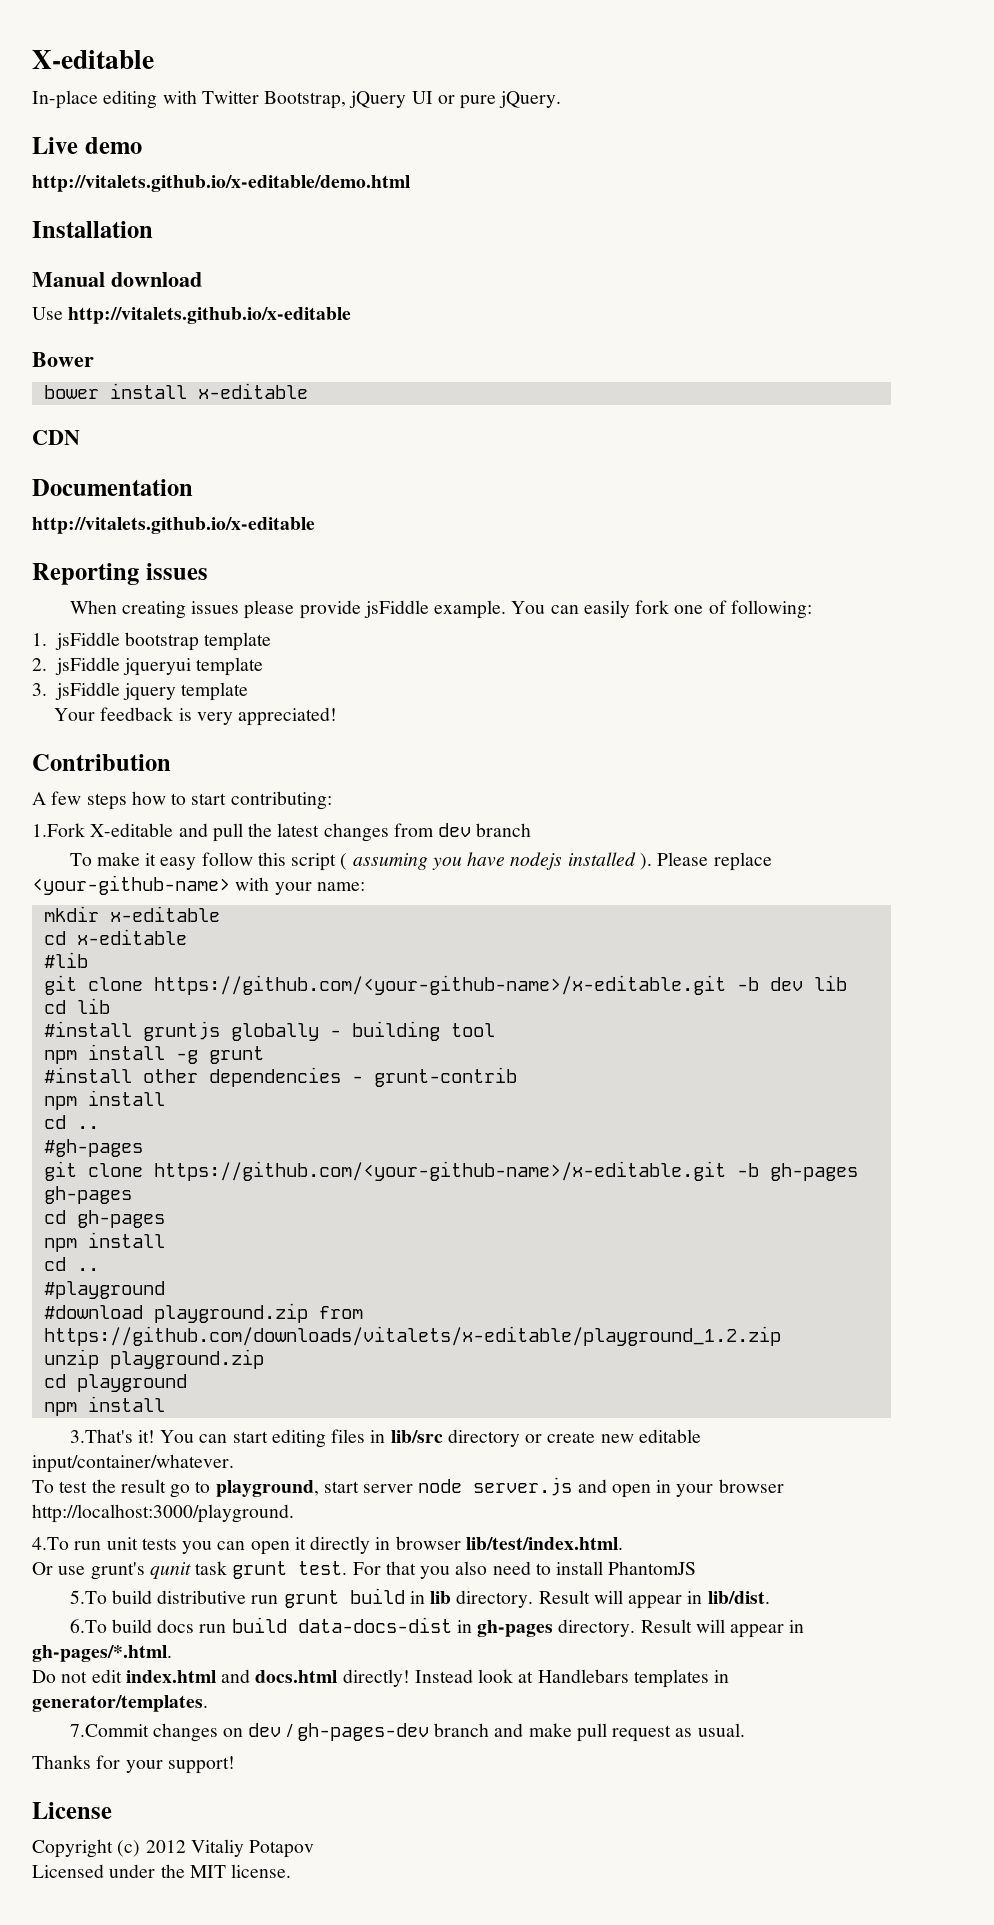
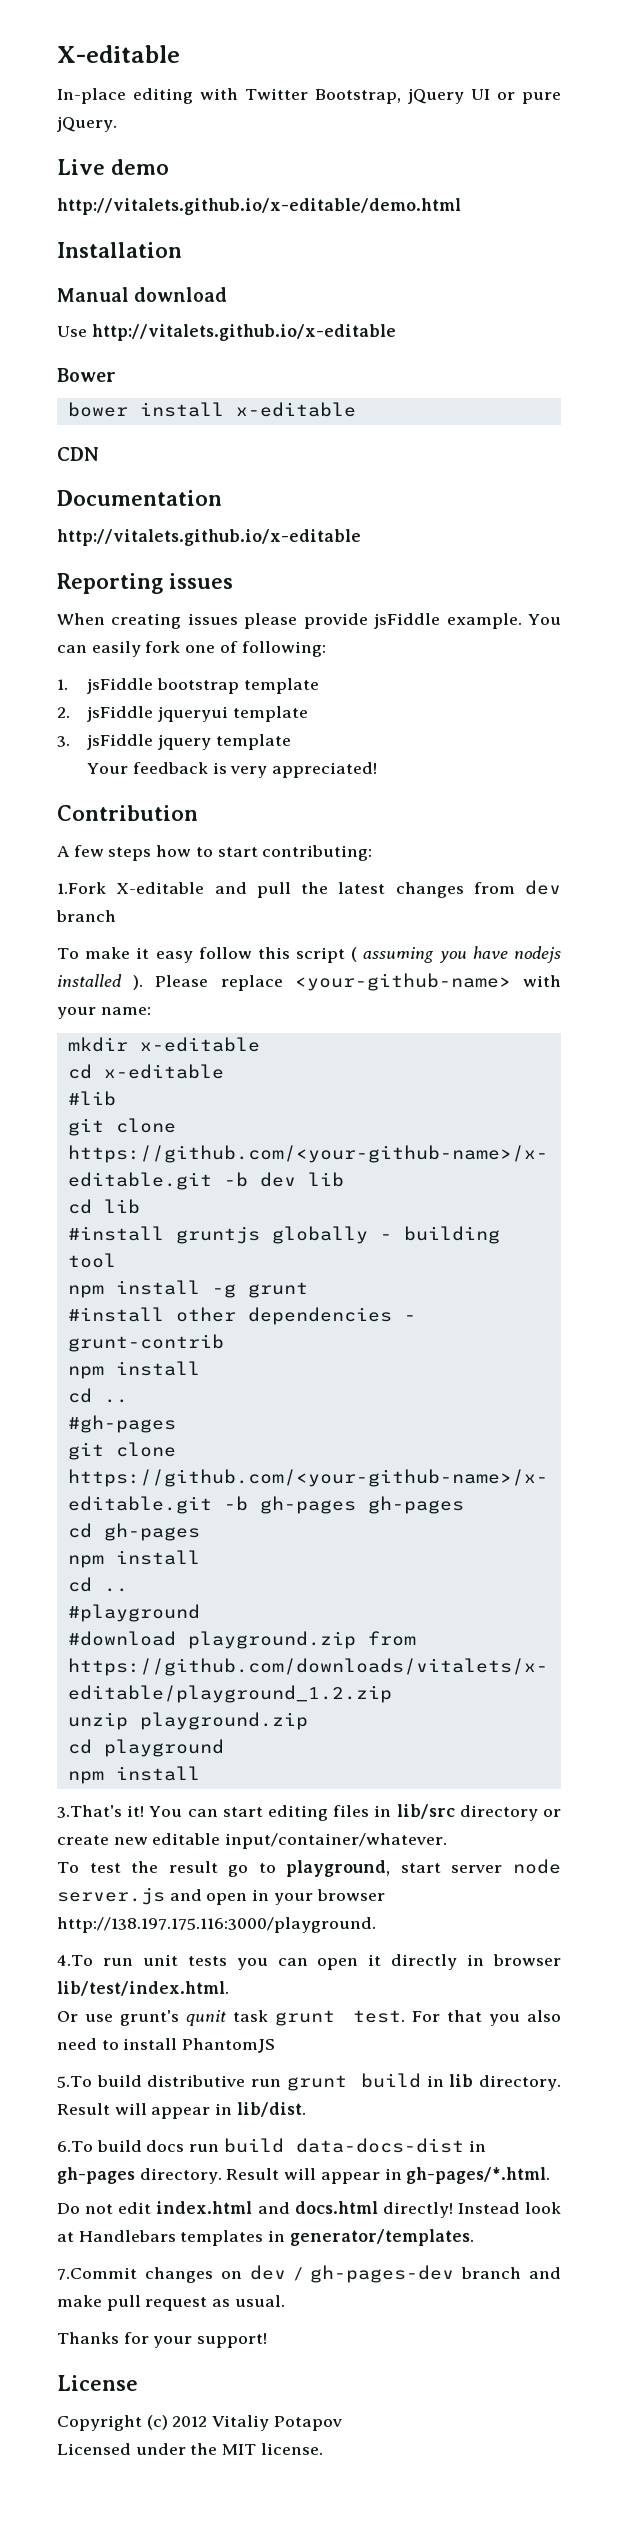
[32,1504,294,1523] http://localhost:3000/playground. -> [57,1917,376,1933] http://138.197.175.116:3000/playground.

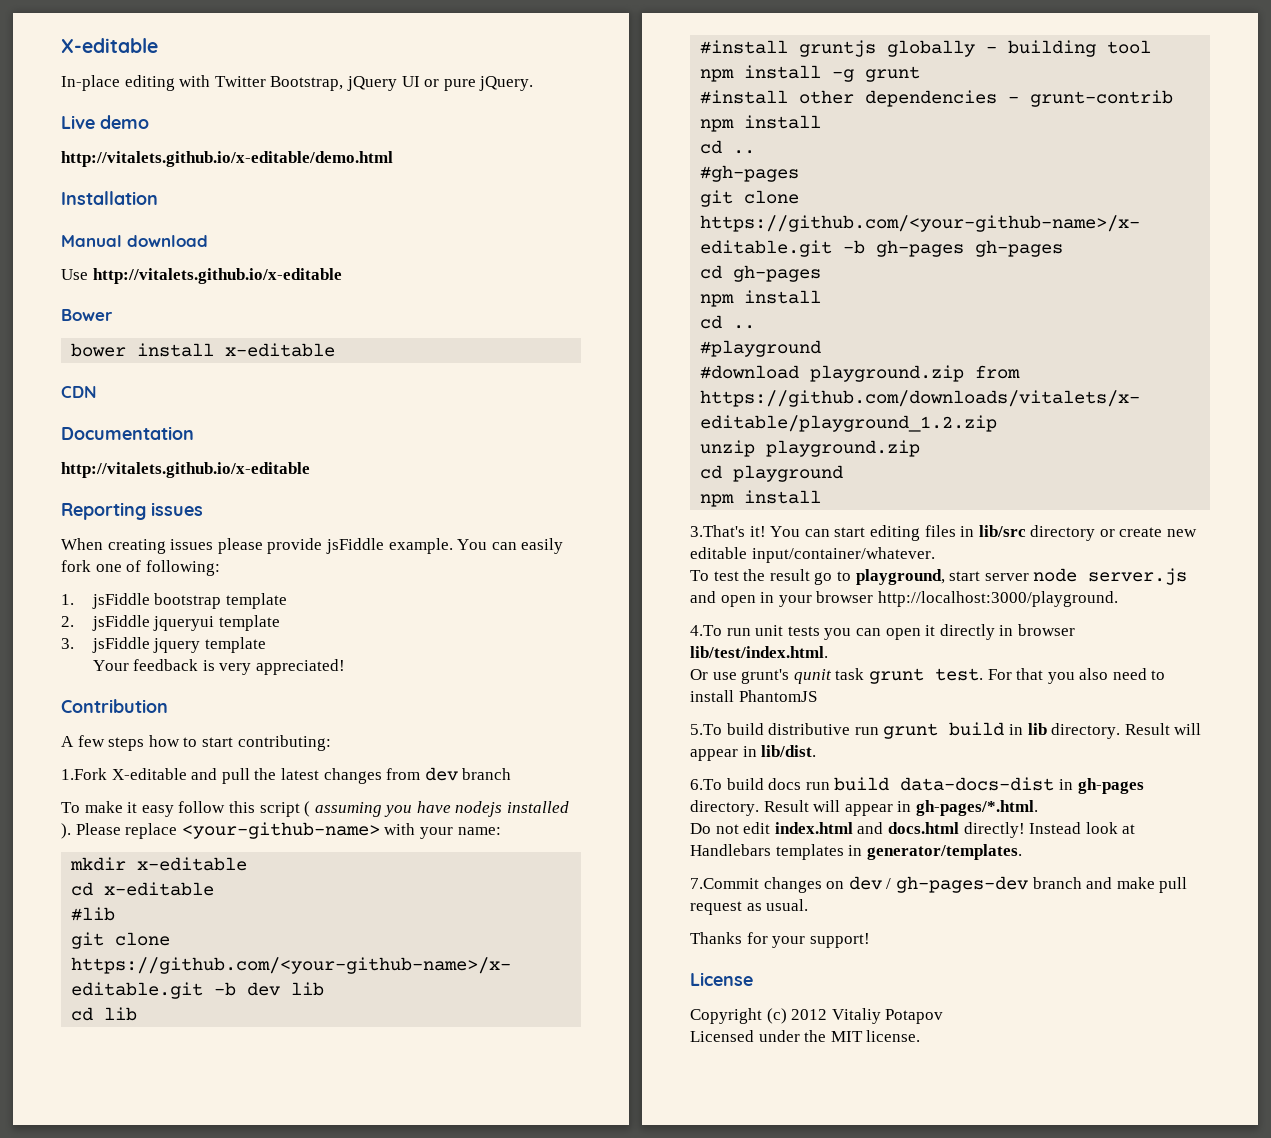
[57,1917,376,1933] http://138.197.175.116:3000/playground. -> [877,591,1118,607] http://localhost:3000/playground.

